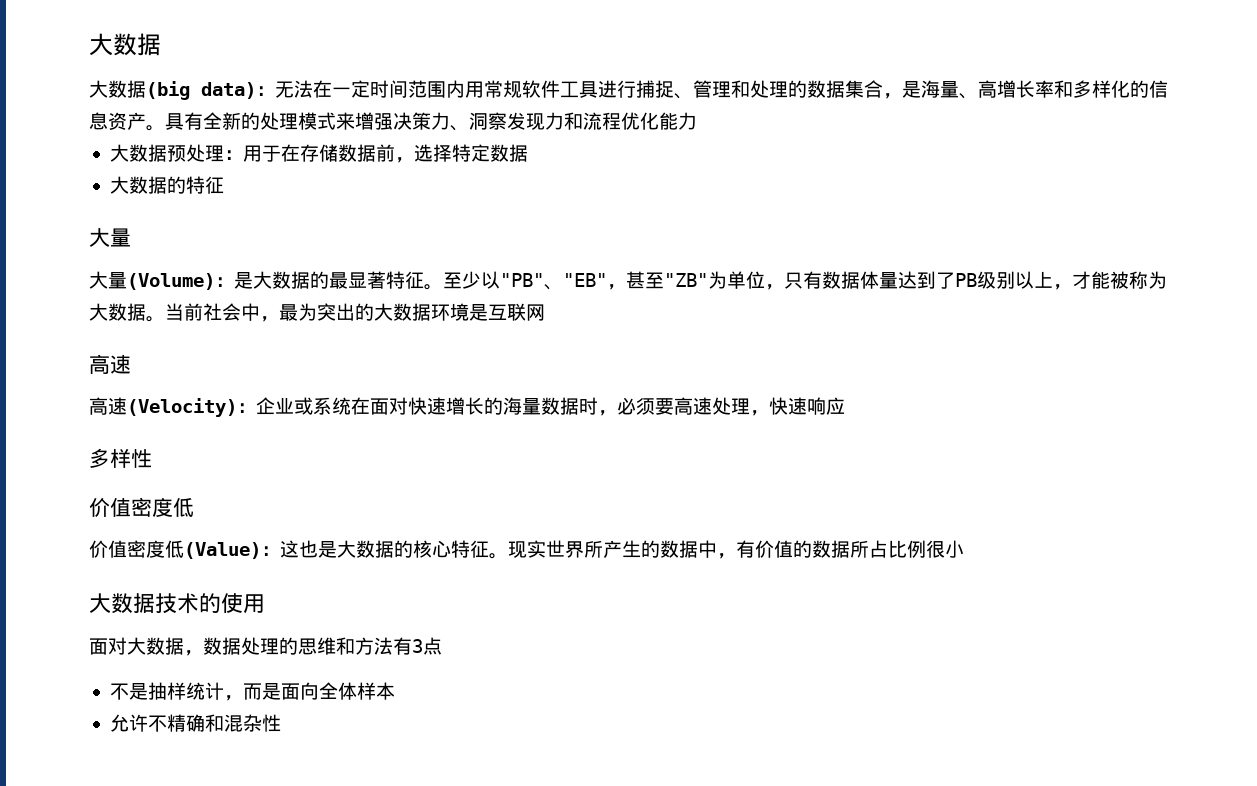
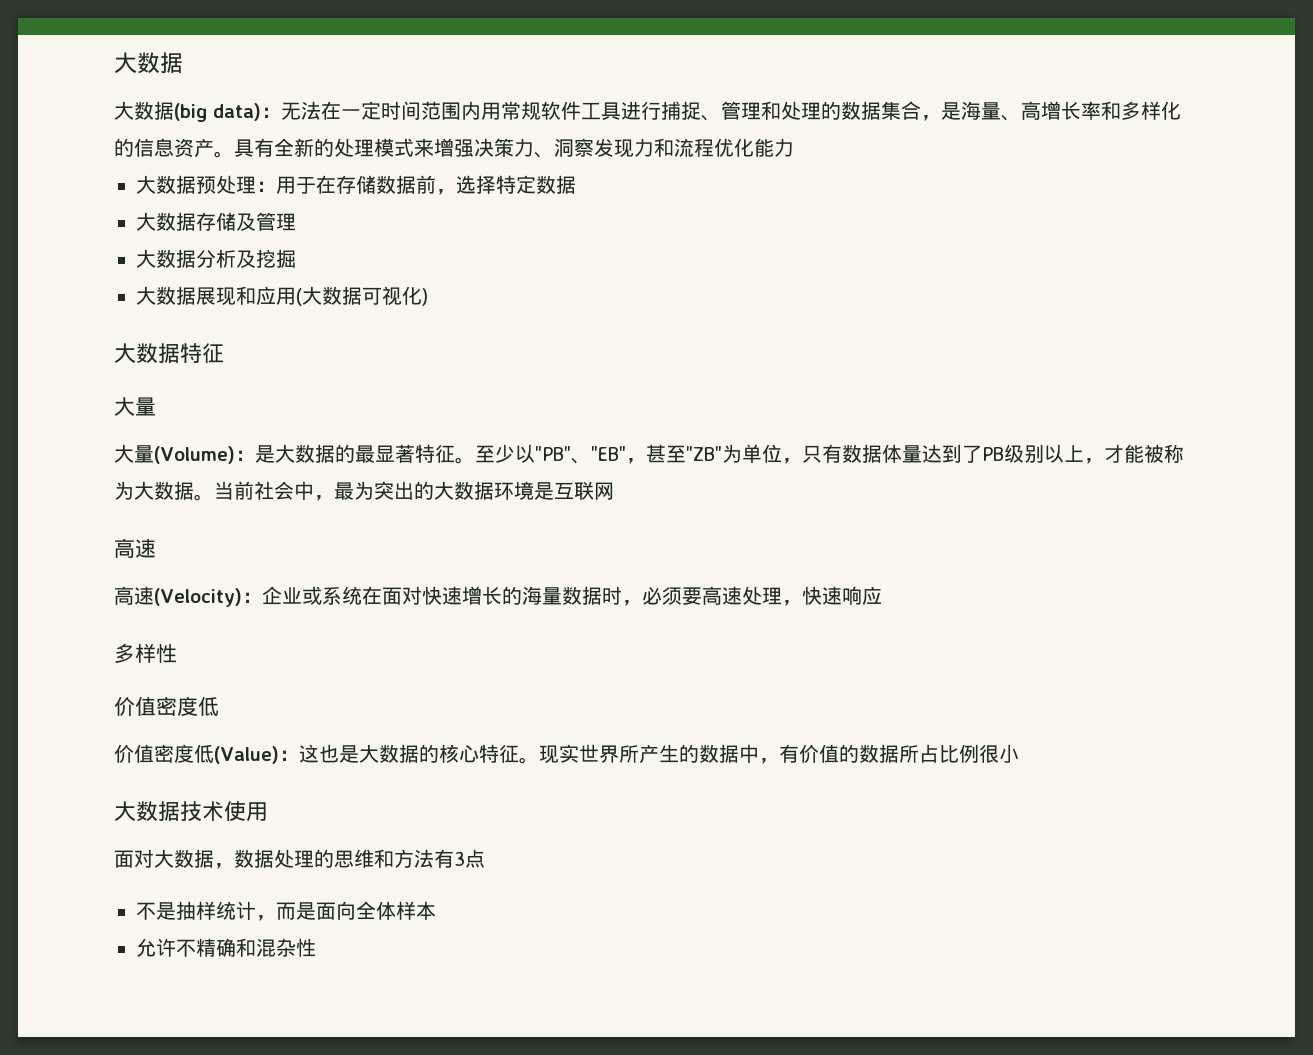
[166,176,186,194] 的 -> [196,212,296,231] [136,249,296,268] [136,286,428,306] [114,343,180,364] 存储及管理 // 大数据分析及挖掘 // 大数据展现和应用(大数据可视化) // 大数据
[199,593,221,613] 的 -> (224, 811) none

